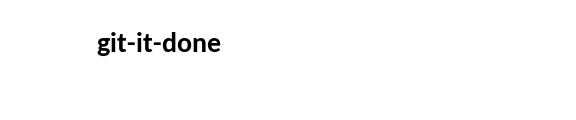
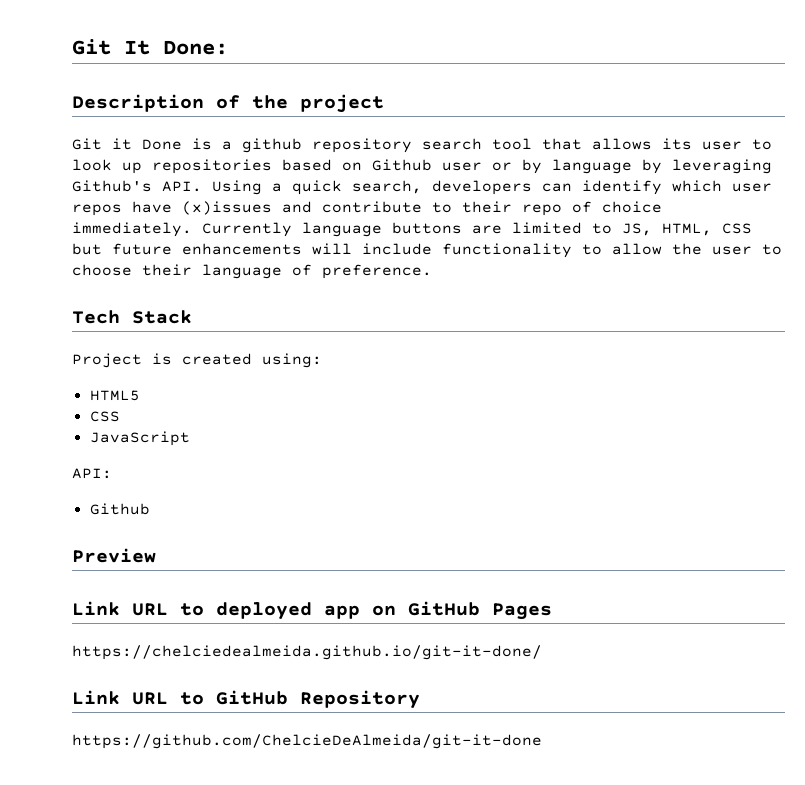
[96,32,221,57] git-it-done -> [72,39,228,55] [72,94,384,113] [72,138,772,153] [72,159,772,174] [72,180,772,195] [72,201,662,216] [72,222,752,237] [72,243,782,258] [72,264,432,279] [72,310,192,324] [72,353,322,368] [89,390,140,401] [89,411,120,422] [89,431,190,446] [72,468,112,479] [89,503,150,515] [72,548,156,563] [72,601,552,620] [72,645,542,660] [72,690,420,709] [72,734,542,749] Git It Done: // Description of the project // Git it Done is a github repository search tool that allows its user to look up repositories based on Github user or by language by leveraging Github's API. Using a quick search, developers can identify which user repos have (x)issues and contribute to their repo of choice immediately. Currently language buttons are limited to JS, HTML, CSS but future enhancements will include functionality to allow the user to choose their language of preference. // Tech Stack // Project is created using: // HTML5 // CSS // JavaScript // API: // Github // Preview // Link URL to deployed app on GitHub Pages // https://chelciedealmeida.github.io/git-it-done/ // Link URL to GitHub Repository // https://github.com/ChelcieDeAlmeida/git-it-done

